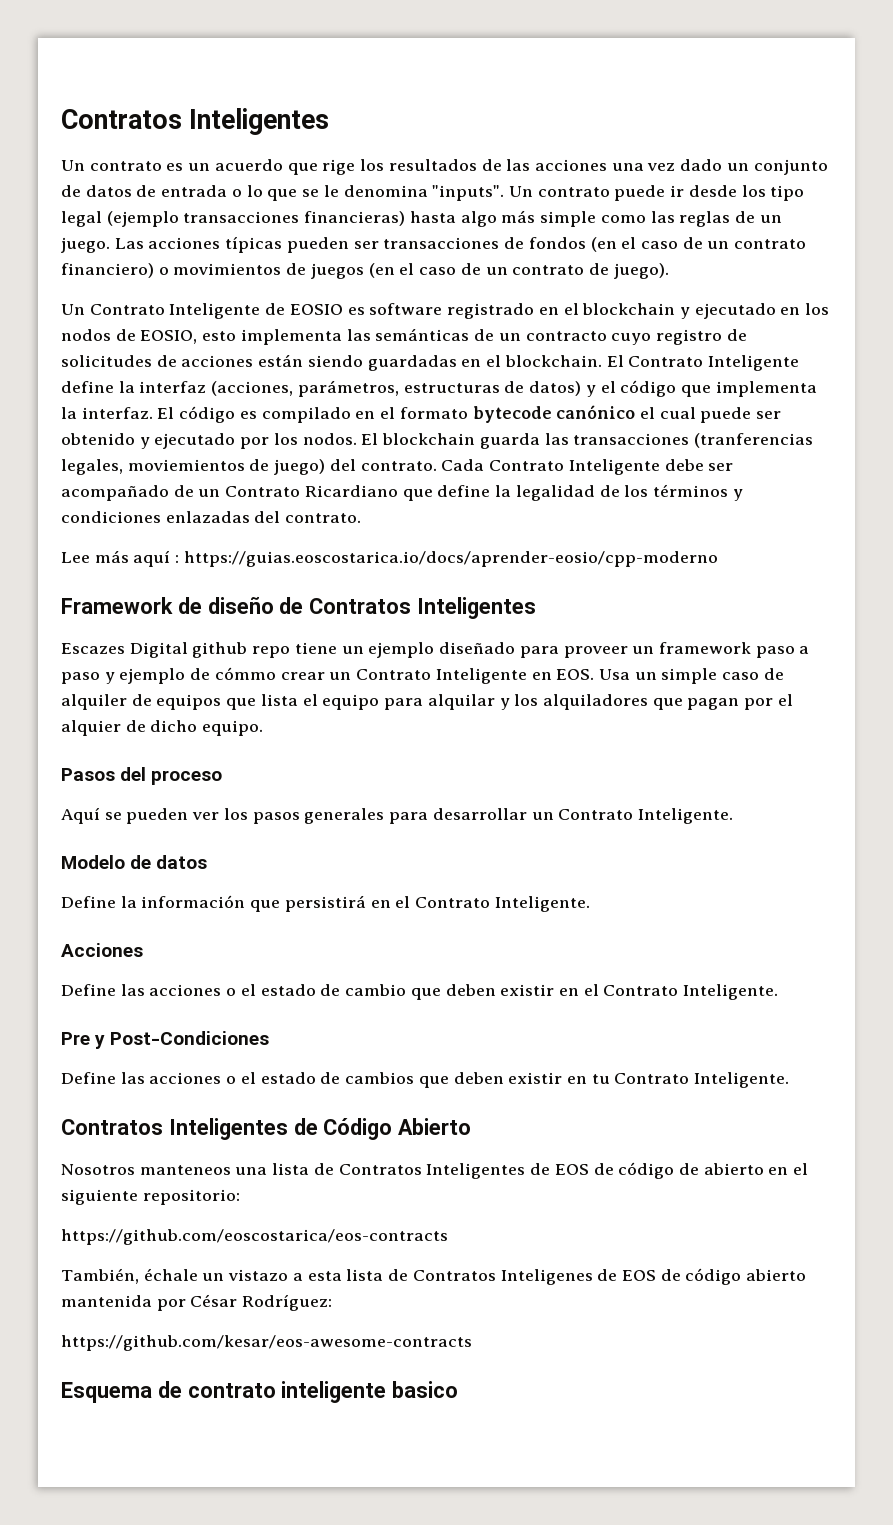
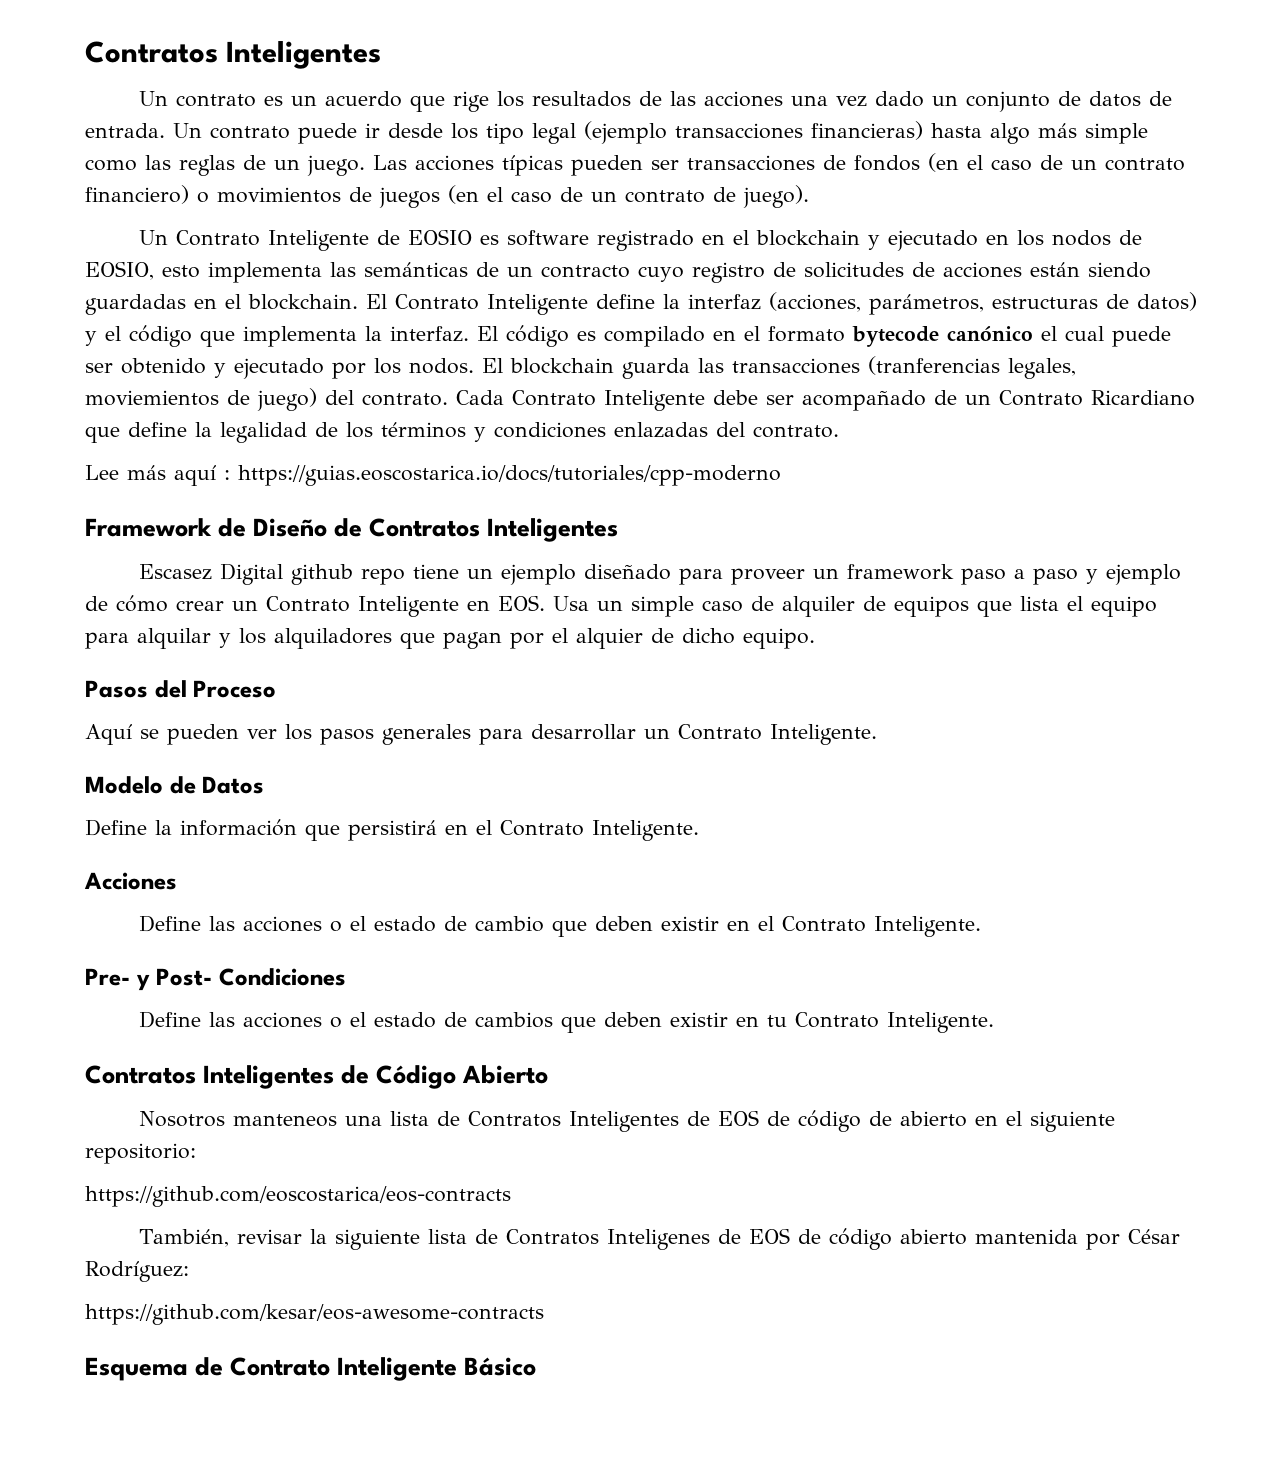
[161,185,505,201] entrada o lo que se le denomina "inputs". -> [85,123,165,138] entrada.
[183,551,718,567] https://guias.eoscostarica.io/docs/aprender-eosio/cpp-moderno -> [238,465,781,486] https://guias.eoscostarica.io/docs/tutoriales/cpp-moderno
[207,596,274,614] diseño -> [253,518,328,537] Diseño
[61,643,125,654] Escazes -> [139,564,213,580] Escasez
[214,667,276,680] cómmo -> [116,595,168,612] cómo
[151,770,223,785] proceso -> [193,680,277,698] Proceso
[156,855,208,869] datos -> [202,776,265,794] Datos
[61,1031,270,1049] Pre y Post-Condiciones -> [85,968,346,991] Pre- y Post- Condiciones
[143,1268,342,1281] échale un vistazo a esta -> [237,1229,421,1250] revisar la siguiente
[187,1381,459,1403] contrato inteligente basico -> [230,1357,537,1381] Contrato Inteligente Básico

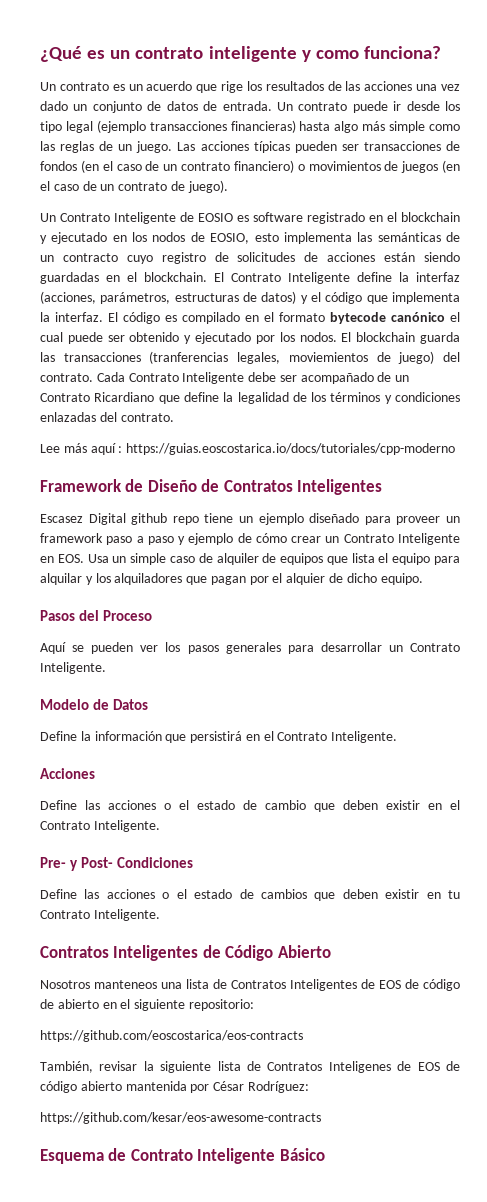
[85,41,382,69] Contratos Inteligentes -> [40,46,441,62] ¿Qué es un contrato inteligente y como funciona?

